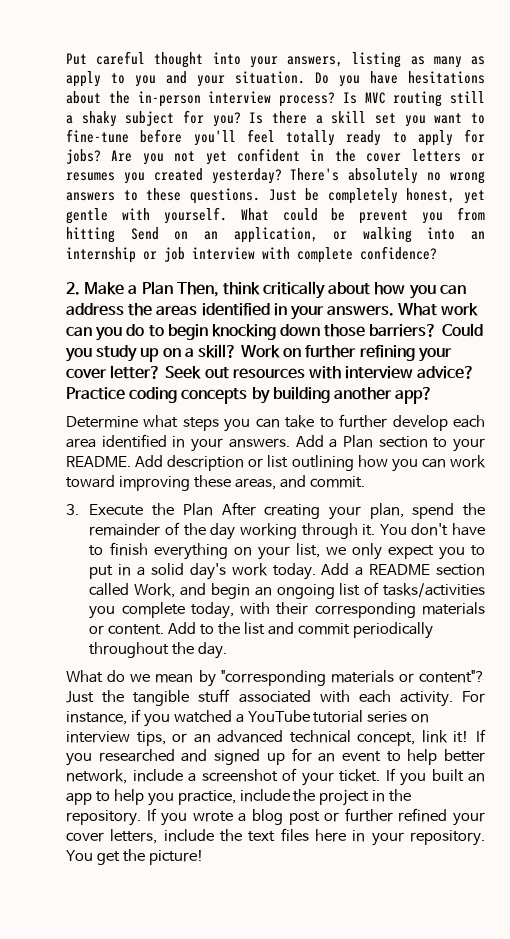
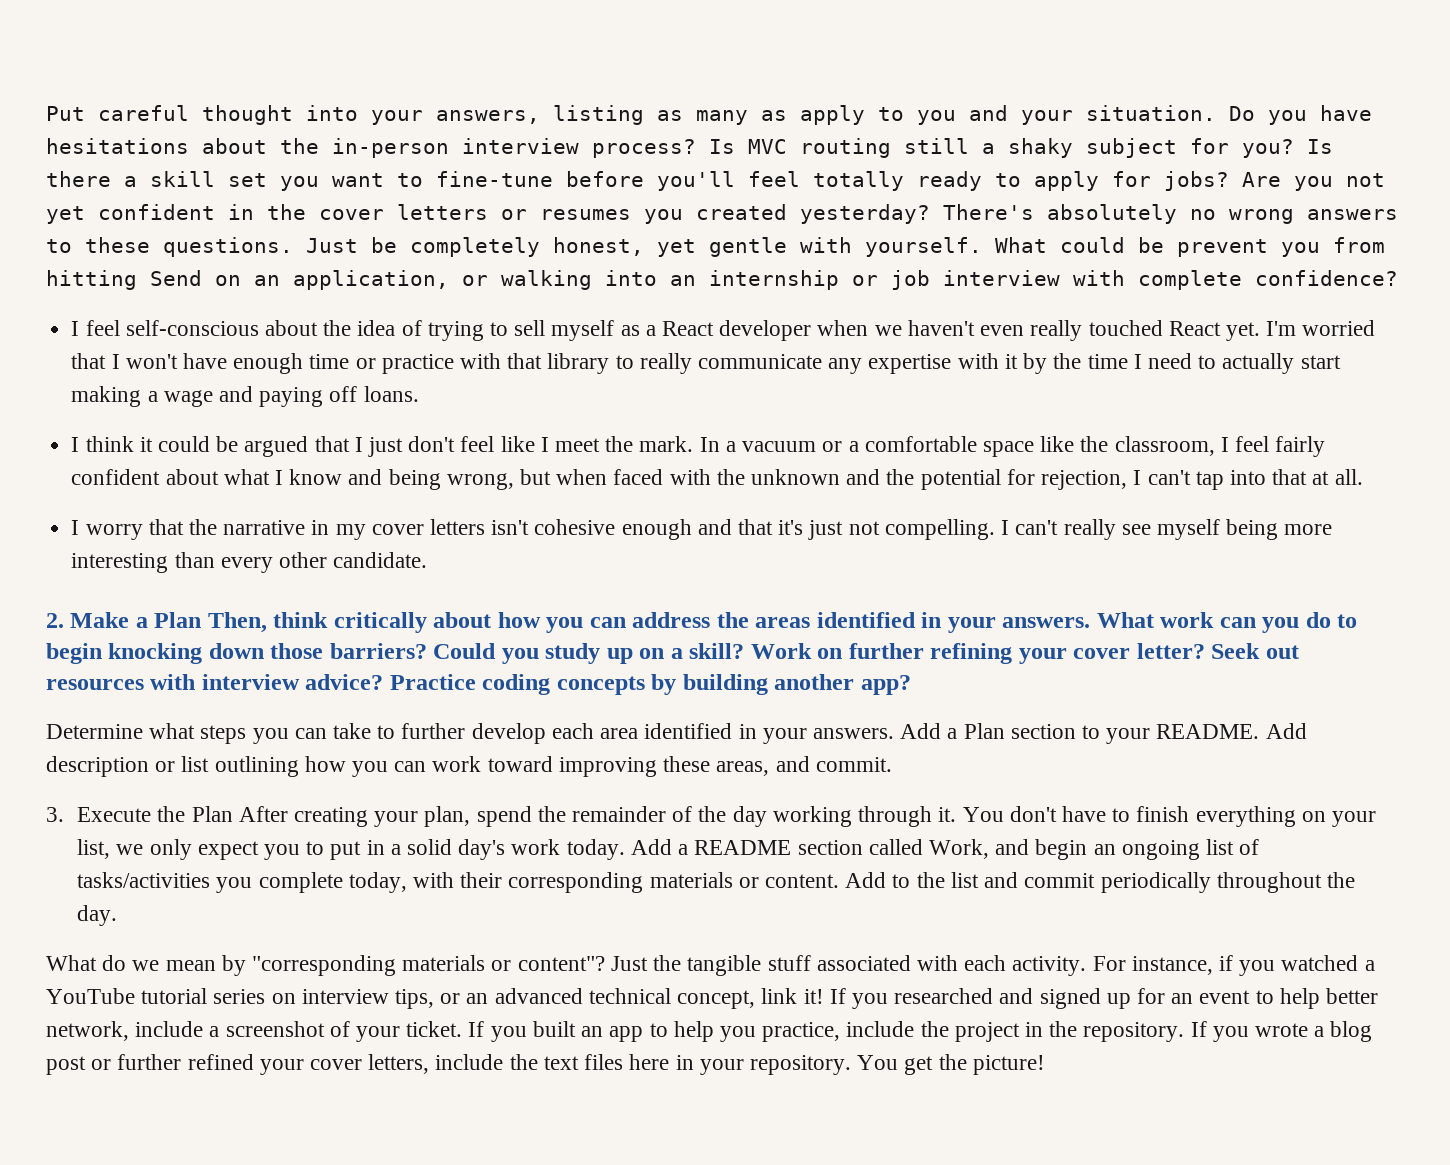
(437, 253) none -> [71,320,1376,341] [71,353,1341,374] [71,386,419,407] [71,436,1326,457] [71,469,1363,490] [71,519,1333,540] [71,552,428,573] // I feel self-conscious about the idea of trying to sell myself as a React developer when we haven't even really touched React yet. I'm worried that I won't have enough time or practice with that library to really communicate any expertise with it by the time I need to actually start making a wage and paying off loans. // I think it could be argued that I just don't feel like I meet the mark. In a vacuum or a comfortable space like the classroom, I feel fairly confident about what I know and being wrong, but when faced with the unknown and the potential for rejection, I can't tap into that at all. // I worry that the narrative in my cover letters isn't cohesive enough and that it's just not compelling. I can't really see myself being more interesting than every other candidate.

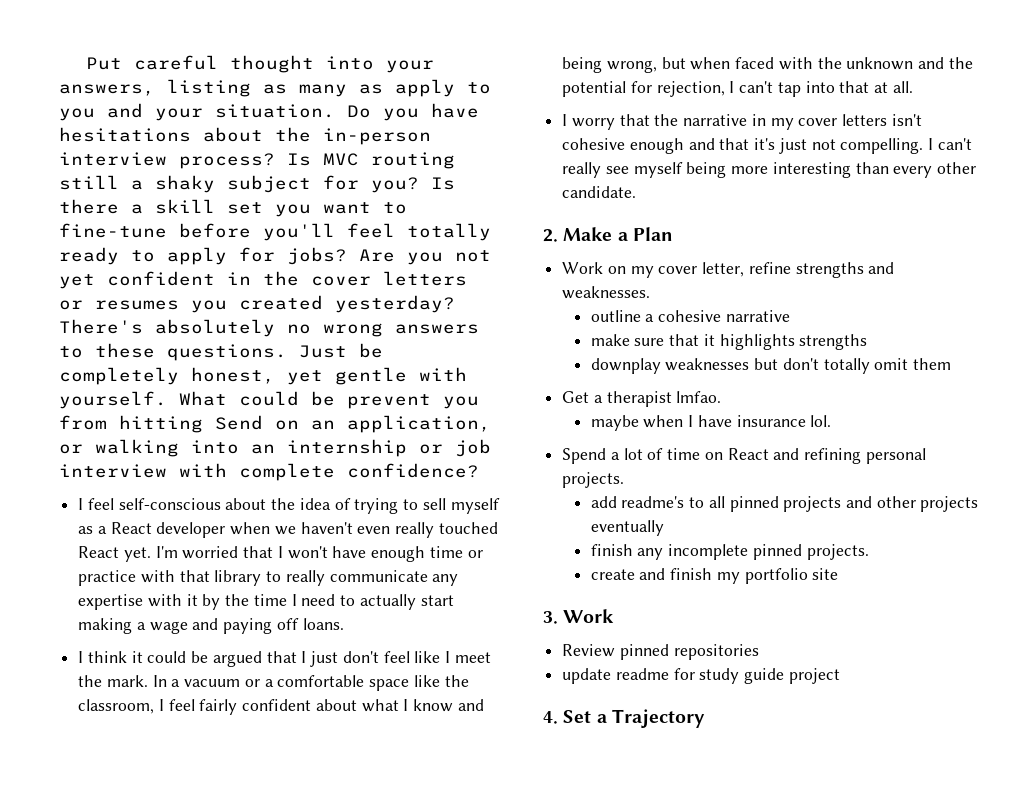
[207,612,1358,633] [46,643,1299,664] [46,674,911,695] [46,723,1307,744] [46,756,892,777] [46,806,1376,827] [77,839,1260,860] [77,872,1355,893] [77,905,118,926] [46,955,1375,976] [46,988,1379,1009] [46,1021,1373,1042] [46,1054,1045,1075] Then, think critically about how you can address the areas identified in your answers. What work can you do to begin knocking down those barriers? Could you study up on a skill? Work on further refining your cover letter? Seek out resources with interview advice? Practice coding concepts by building another app? // Determine what steps you can take to further develop each area identified in your answers. Add a Plan section to your README. Add description or list outlining how you can work toward improving these areas, and commit. // 3. Execute the Plan After creating your plan, spend the remainder of the day working through it. You don't have to finish everything on your list, we only expect you to put in a solid day's work today. Add a README section called Work, and begin an ongoing list of tasks/activities you complete today, with their corresponding materials or content. Add to the list and commit periodically throughout the day. // What do we mean by "corresponding materials or content"? Just the tangible stuff associated with each activity. For instance, if you watched a YouTube tutorial series on interview tips, or an advanced technical concept, link it! If you researched and signed up for an event to help better network, include a screenshot of your ticket. If you built an app to help you practice, include the project in the repository. If you wrote a blog post or further refined your cover letters, include the text files here in your repository. You get the picture! -> [562,262,895,278] [562,286,651,299] [590,310,790,322] [590,334,868,350] [590,358,951,374] [562,391,722,407] [590,415,832,431] [562,448,926,464] [562,472,625,488] [590,496,979,512] [590,520,664,536] [590,544,869,560] [590,568,839,584] [543,609,615,624] [562,644,759,660] [562,668,840,684] [543,709,705,728] // Work on my cover letter, refine strengths and weaknesses. // outline a cohesive narrative // make sure that it highlights strengths // downplay weaknesses but don't totally omit them // Get a therapist lmfao. // maybe when I have insurance lol. // Spend a lot of time on React and refining personal projects. // add readme's to all pinned projects and other projects eventually // finish any incomplete pinned projects. // create and finish my portfolio site // 3. Work // Review pinned repositories // update readme for study guide project // 4. Set a Trajectory

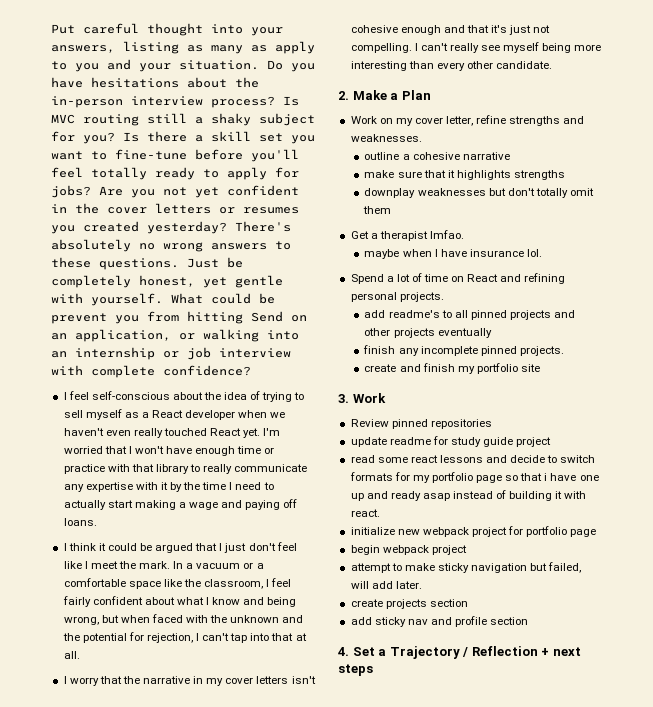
(840, 676) none -> [350,455,596,463] [349,472,599,483] [350,490,587,501] [350,509,380,517] [350,526,597,537] [350,545,467,555] [350,562,582,573] [350,581,422,589] [350,599,468,609] [350,616,529,627] // read some react lessons and decide to switch formats for my portfolio page so that i have one up and ready asap instead of building it with react. // initialize new webpack project for portfolio page // begin webpack project // attempt to make sticky navigation but failed, will add later. // create projects section // add sticky nav and profile section
(705, 718) none -> [462,646,581,657] [338,664,373,676] / Reflection + next steps

